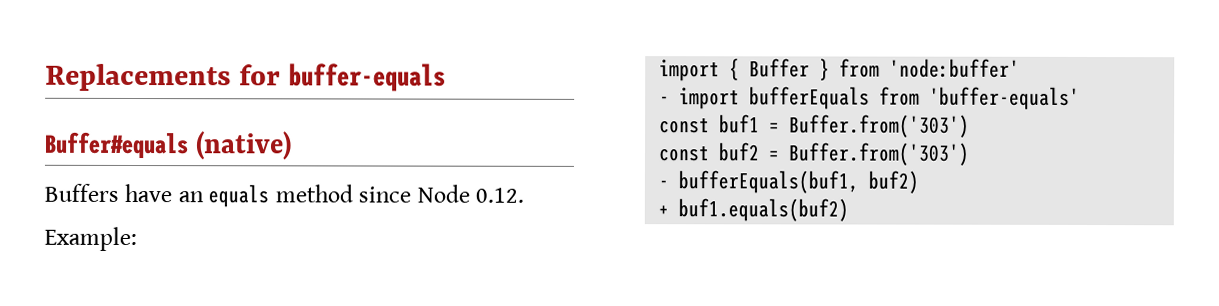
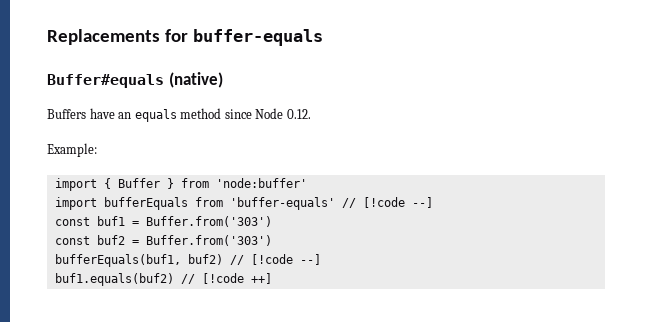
[659,96,671,105] - -> (307, 183) none
(1081, 98) none -> [341,197,433,208] // [!code --]
[658,180,670,189] - -> (272, 240) none
[658,198,850,222] // + buf1.equals(buf2) -> [229,254,321,265] [54,273,272,286] // [!code --] // buf1.equals(buf2) // [!code ++]

